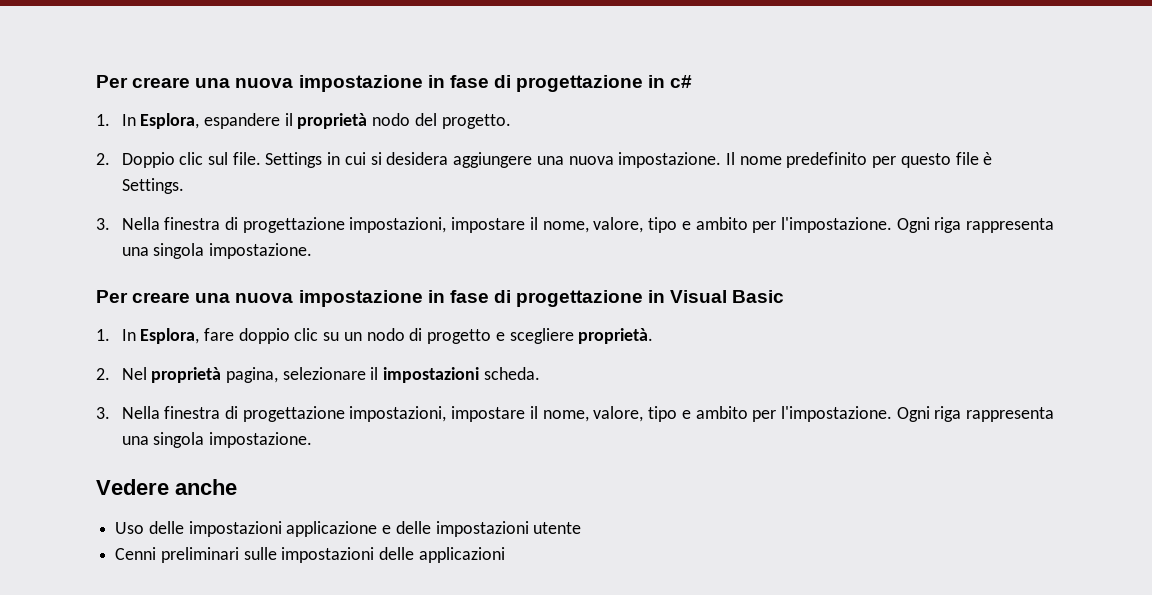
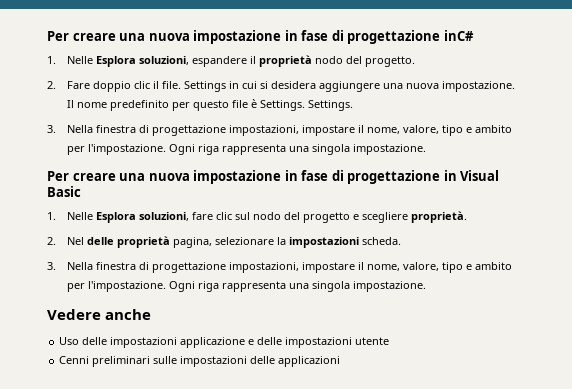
[96,75,693,92] [96,113,200,129] Per creare una nuova impostazione in fase di progettazione in c# // 1. In Esplora, -> [47,30,474,44] [47,56,190,67] Per creare una nuova impostazione in fase di progettazione inC# // 1. Nelle Esplora soluzioni,
[121,152,228,168] Doppio clic sul -> [67,81,160,92] Fare doppio clic il
(184, 186) none -> [308,100,354,111] Settings.
[121,328,423,344] In Esplora, fare doppio clic su un nodo di -> [67,212,301,223] Nelle Esplora soluzioni, fare clic sul nodo del
(147, 373) none -> [87,237,115,245] delle
[370,367,379,380] il -> [277,237,287,245] la

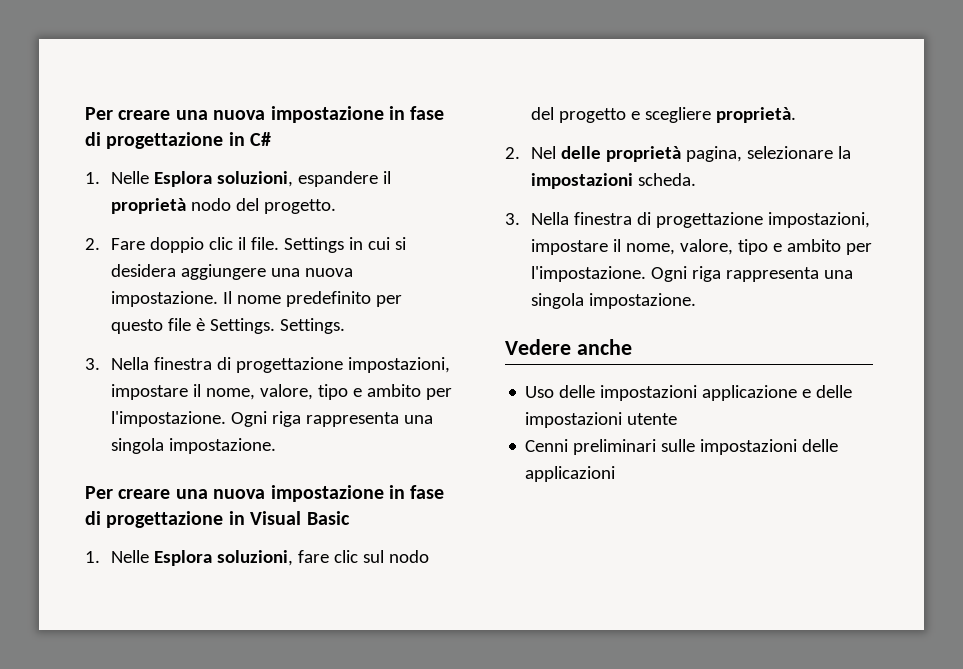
[47,30,474,44] Per creare una nuova impostazione in fase di progettazione inC# -> [85,106,445,123] [85,132,272,149] Per creare una nuova impostazione in fase di progettazione in C#

